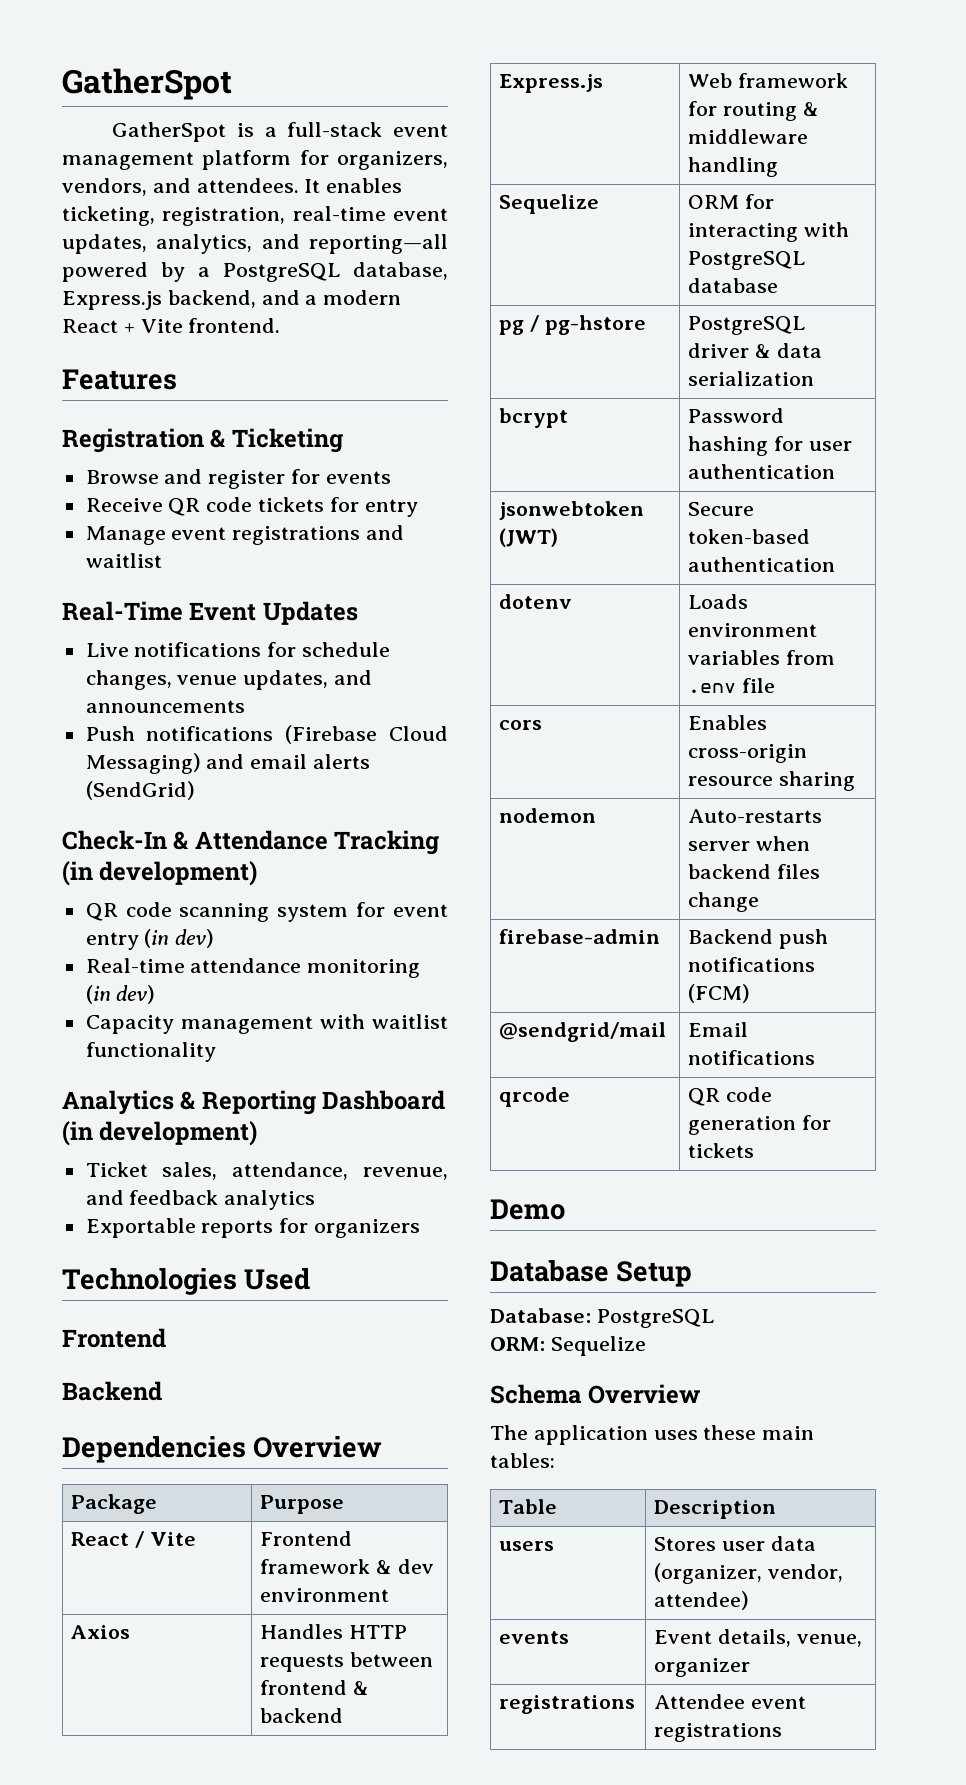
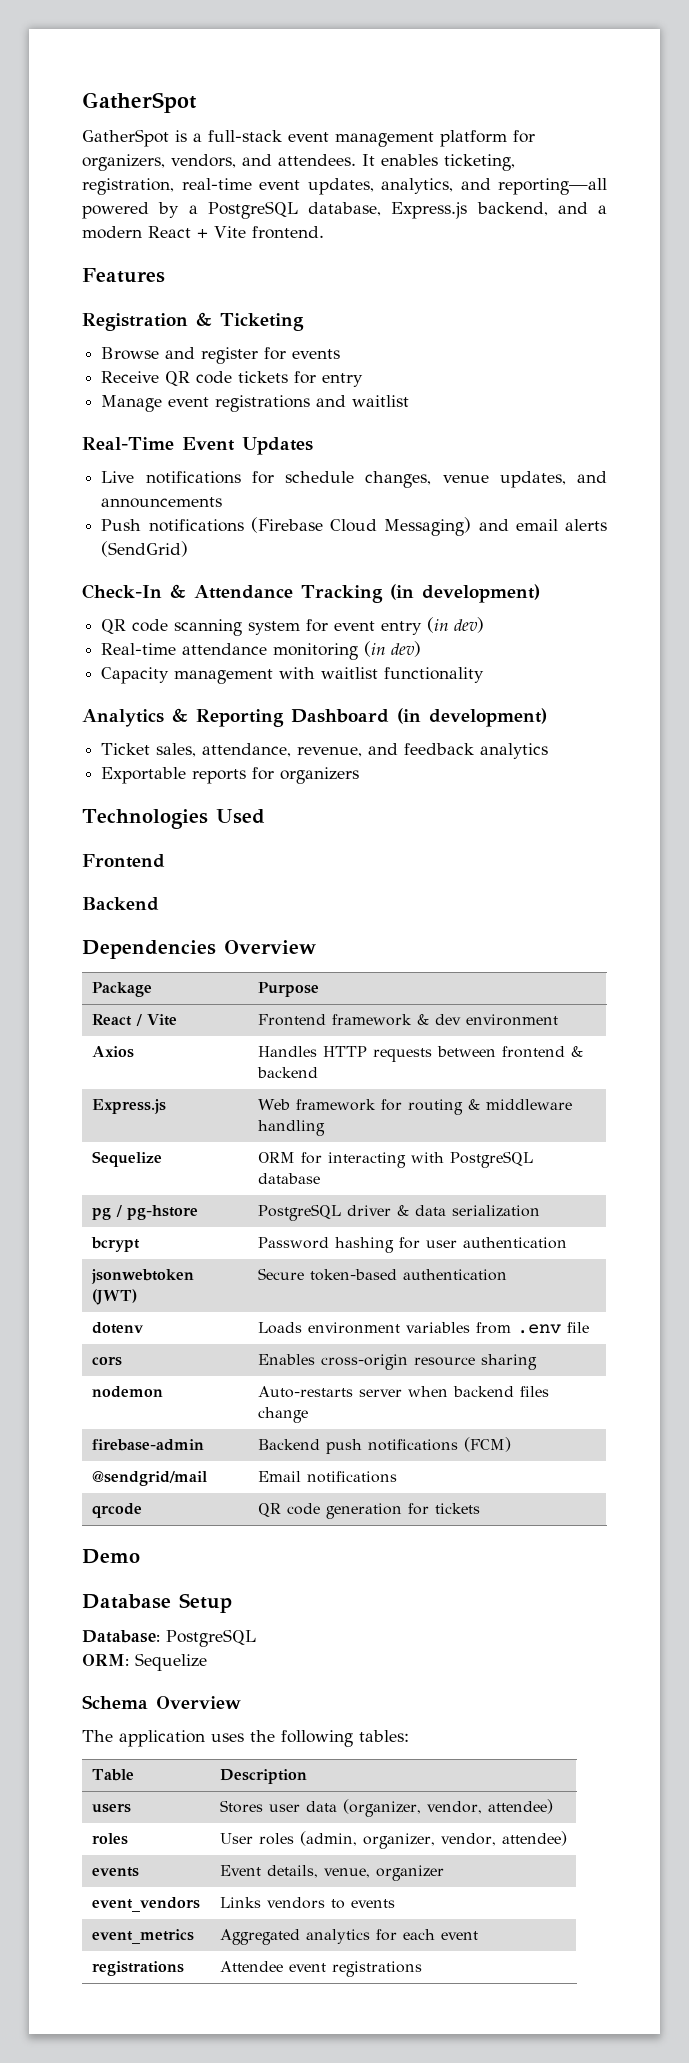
[703,1425,815,1440] these main -> [250,1730,353,1747] the following
(750, 1600) none -> [91,1833,128,1845] [219,1831,567,1849] // roles | User roles (admin, organizer, vendor, attendee)
(751, 1667) none -> [91,1897,200,1912] [219,1897,395,1909] [91,1929,194,1944] [219,1929,478,1945] // event_vendors | Links vendors to events // event_metrics | Aggregated analytics for each event

